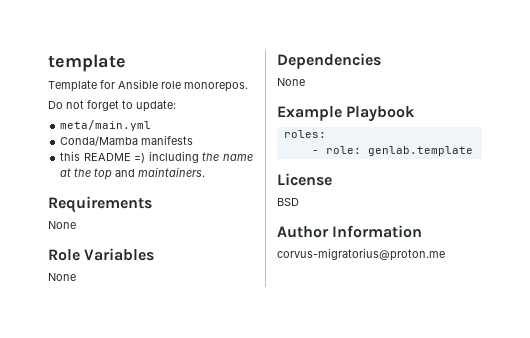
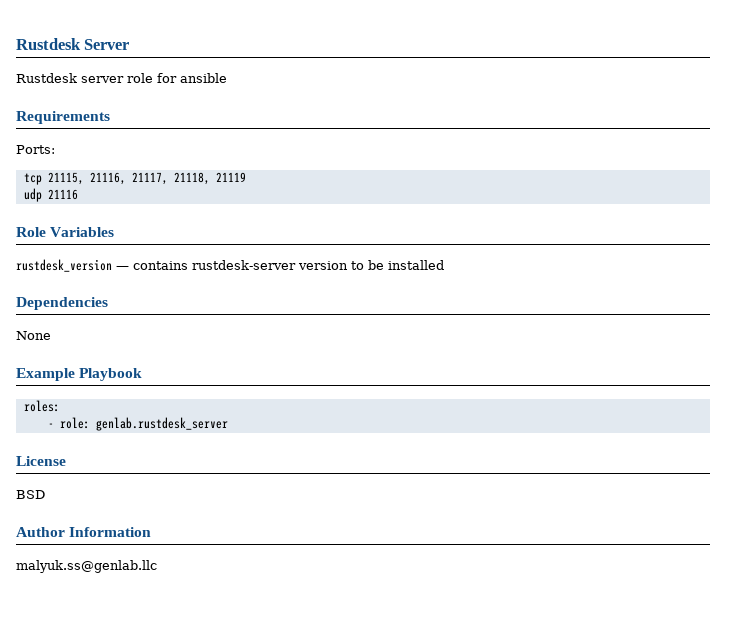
[48,54,126,72] [48,79,248,92] [48,100,176,112] [60,120,152,131] [60,135,194,146] [60,151,254,163] [60,167,206,180] [48,196,152,213] [48,221,76,229] [48,248,155,261] [48,273,76,281] template // Template for Ansible role monorepos. // Do not forget to update: // meta/main.yml // Conda/Mamba manifests // this README =) including the name at the top and maintainers. // Requirements // None // Role Variables // None -> [16,38,130,50] [16,73,227,83] [16,111,110,124] [16,145,55,154] [23,172,246,185] [23,188,78,202] [16,227,115,237] [16,259,444,272] Rustdesk Server // Rustdesk server role for ansible // Requirements // Ports: // tcp 21115, 21116, 21117, 21118, 21119 // udp 21116 // Role Variables // rustdesk_version — contains rustdesk-server version to be installed
[367,146,473,156] genlab.template -> [95,417,228,431] genlab.rustdesk_server
[277,248,445,261] corvus-migratorius@proton.me -> [16,560,157,573] malyuk.ss@genlab.llc

